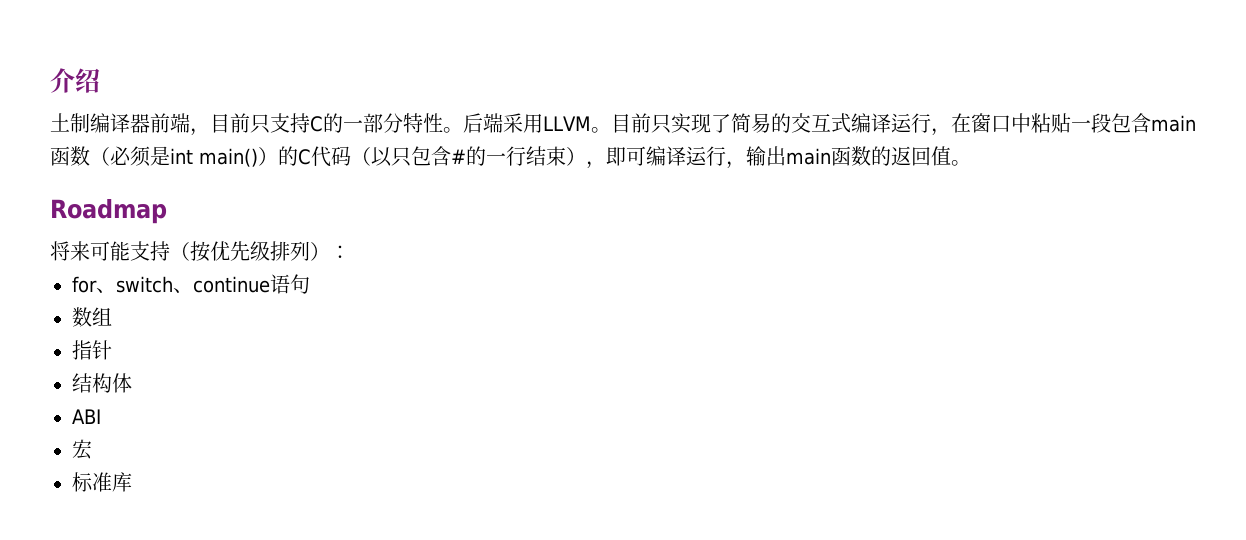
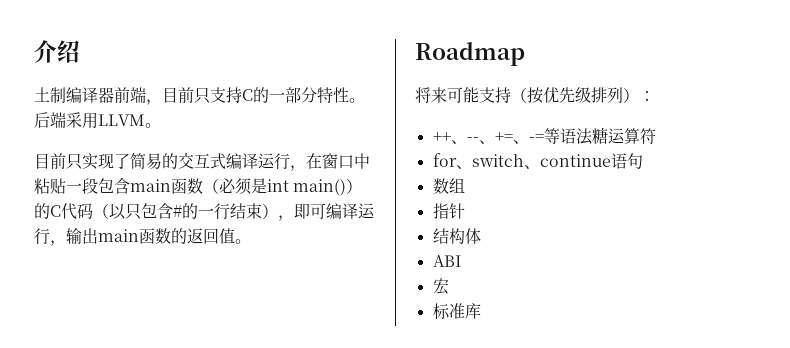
(611, 130) none -> (161, 125) //
(350, 252) none -> [432,127,656,145] // ++、--、+=、-=等语法糖运算符

